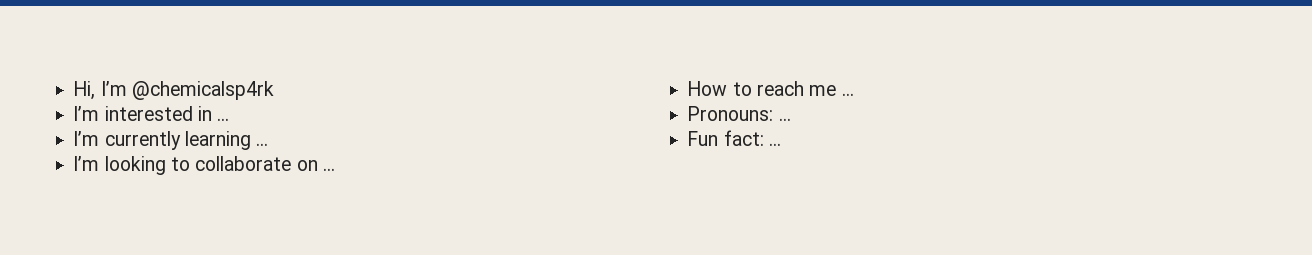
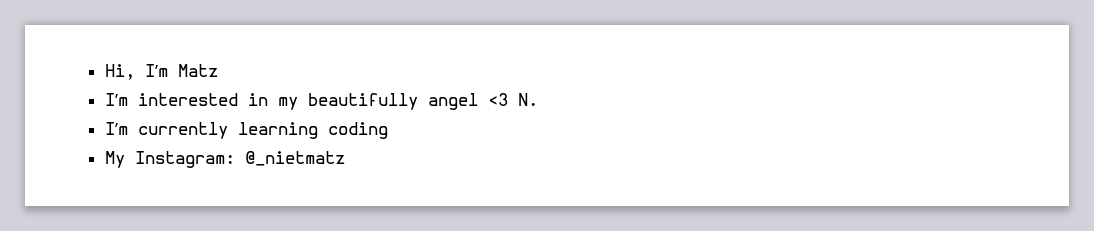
[131,81,274,100] @chemicalsp4rk -> [177,64,218,77] Matz
[217,118,230,121] [73,131,269,150] [73,156,335,175] [687,81,854,96] [687,106,791,121] [687,130,781,146] ... // I’m currently learning ... // I’m looking to collaborate on ... // How to reach me ... // Pronouns: ... // Fun fact: ... -> [277,93,538,110] [104,122,388,139] [104,151,345,168] my beautifully angel <3 N. // I’m currently learning coding // My Instagram: @_nietmatz

